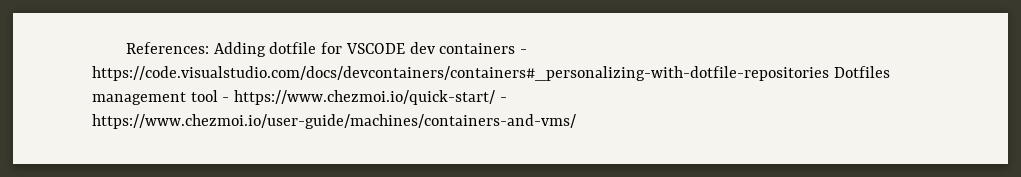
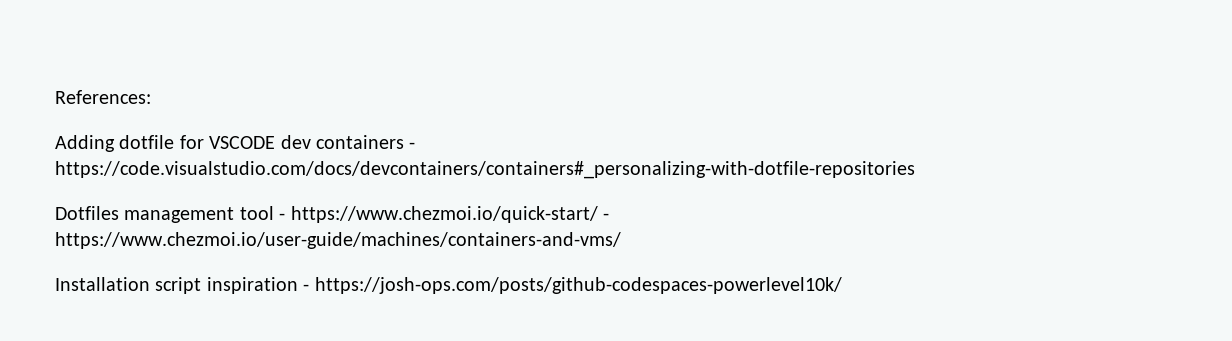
(209, 48) none -> (151, 97) //
(829, 73) none -> (915, 170) //
(576, 121) none -> [55,277,842,294] // Installation script inspiration - https://josh-ops.com/posts/github-codespaces-powerlevel10k/

